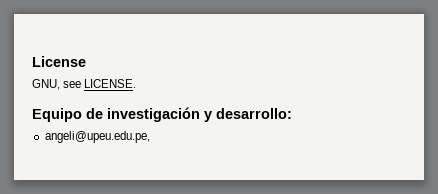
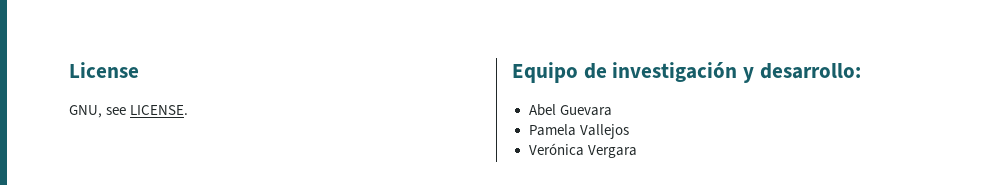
[44,131,150,143] angeli@upeu.edu.pe, -> [528,104,612,116] [528,124,629,139] [528,143,637,158] Abel Guevara // Pamela Vallejos // Verónica Vergara

